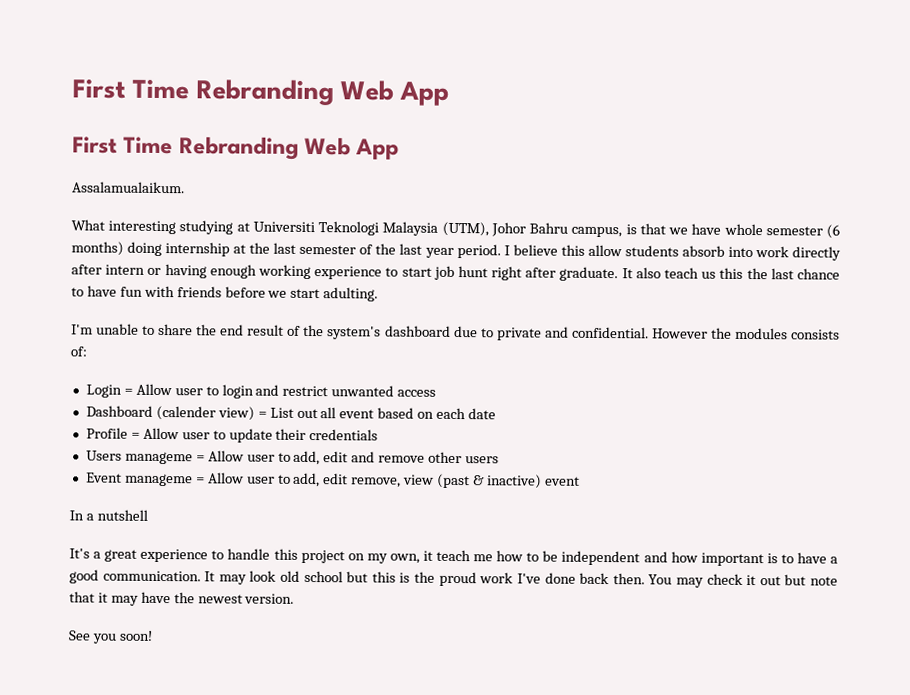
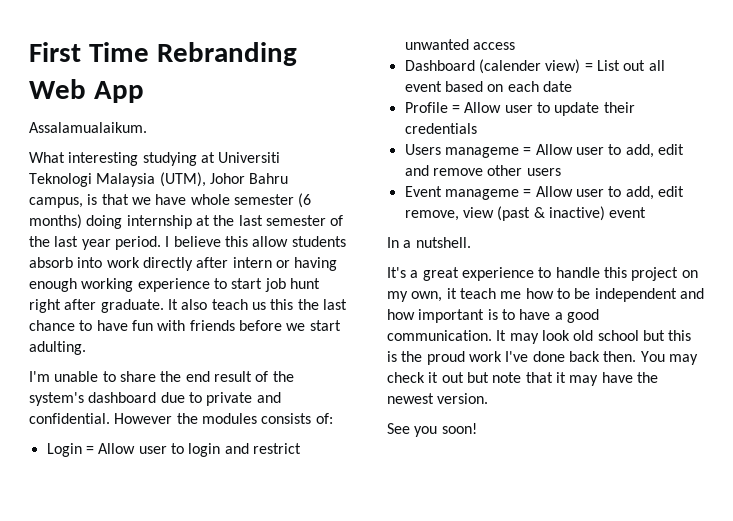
[72,79,450,106] [72,136,400,160] First Time Rebranding Web App // First Time Rebranding Web App -> [29,42,297,66] [29,79,144,103] First Time Rebranding Web App
[96,509,148,521] nutshell -> [415,237,471,248] nutshell.

